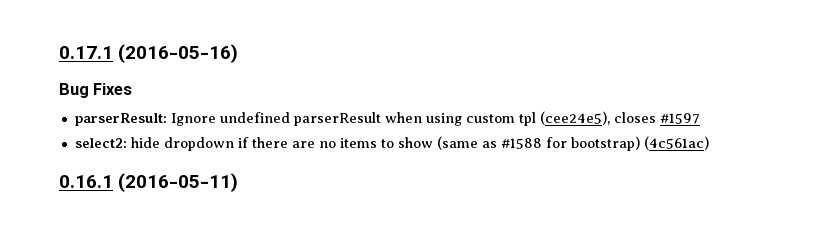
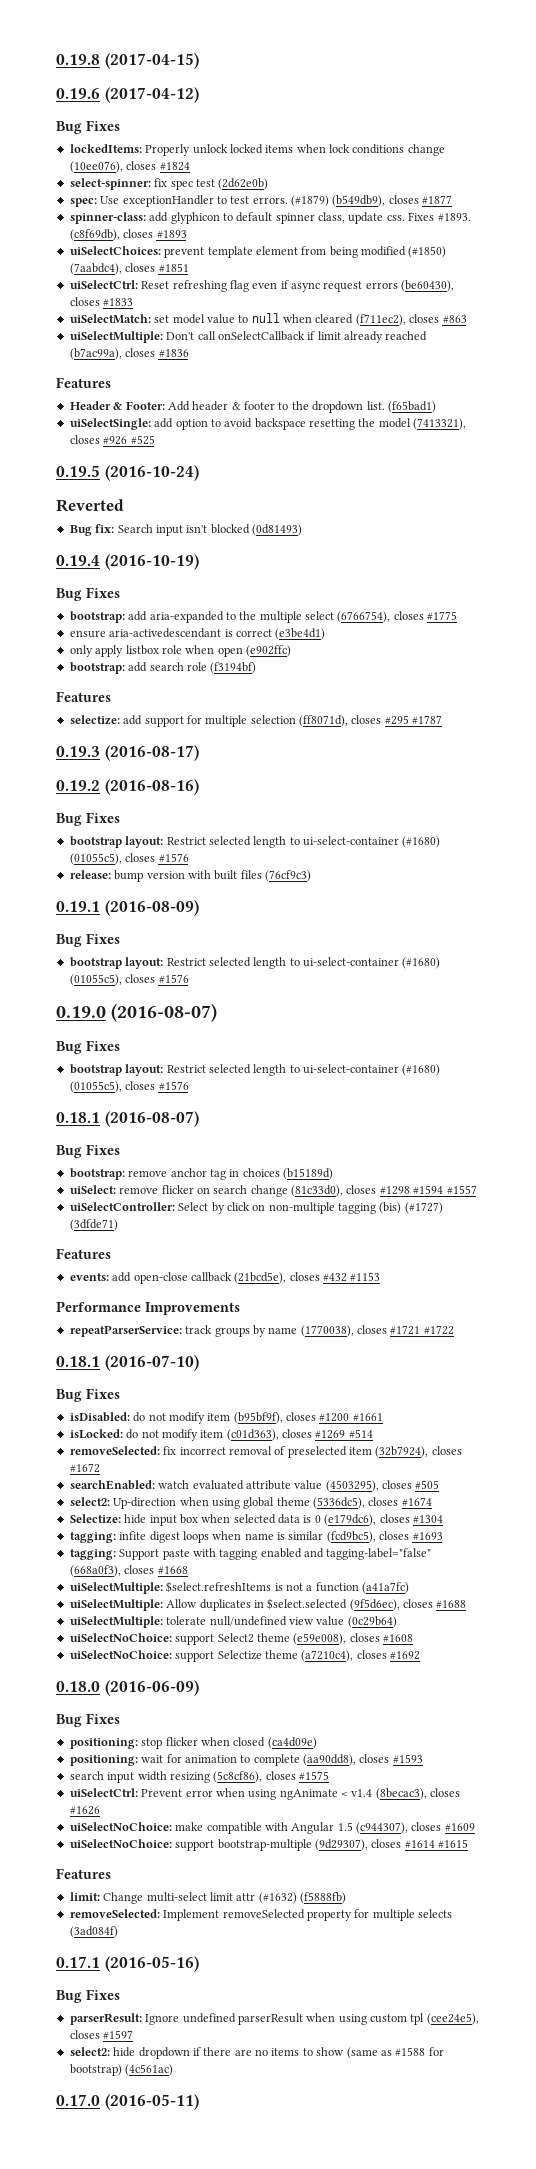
(59, 52) none -> [56,53,199,69] [56,87,199,103] [56,120,120,134] [69,144,445,156] [69,161,190,173] [69,178,269,190] [69,195,453,207] [69,212,471,224] [69,229,187,241] [69,246,447,258] [69,263,189,275] [69,280,455,292] [69,297,134,306] [69,313,467,326] [69,331,428,343] [69,348,189,360] [56,377,111,388] [69,401,436,413] [69,418,467,430] [69,435,155,445] [56,465,199,481] [56,499,124,512] [69,524,302,536] [56,554,199,570] [56,587,120,601] [69,611,458,623] [69,628,326,640] [69,645,291,657] [69,662,257,674] [56,691,111,702] [69,715,443,727] [56,745,199,761] [56,779,199,795] [56,812,120,826] [69,836,441,848] [69,853,189,865] [69,870,311,882] [56,900,199,916] [56,933,120,947] [69,957,441,969] [69,974,189,986] [56,1003,218,1022] [56,1040,120,1054] [69,1064,441,1076] [69,1081,189,1093] [56,1111,199,1127] [56,1144,120,1158] [69,1168,333,1180] [69,1185,477,1197] [69,1202,443,1214] [69,1219,118,1231] [56,1248,111,1259] [69,1272,381,1284] [56,1301,240,1315] [69,1325,454,1337] [56,1355,199,1371] [56,1388,120,1402] [69,1412,383,1424] [69,1429,373,1441] [69,1446,462,1458] [69,1463,100,1473] [69,1480,440,1492] [69,1497,432,1509] [69,1514,443,1526] [69,1531,443,1543] [69,1548,432,1560] [69,1565,188,1577] [69,1581,409,1594] [69,1598,467,1611] [69,1616,397,1628] [69,1633,413,1645] [69,1650,420,1662] [56,1680,199,1696] [56,1713,120,1727] [69,1737,317,1749] [69,1754,423,1766] [69,1771,329,1783] [69,1788,461,1800] [69,1806,100,1815] [69,1822,475,1834] [69,1839,468,1851] [56,1868,111,1879] [69,1892,346,1904] [69,1909,452,1921] [69,1926,118,1938] 0.19.8 (2017-04-15) // 0.19.6 (2017-04-12) // Bug Fixes // lockedItems: Properly unlock locked items when lock conditions change (10ee076), closes #1824 // select-spinner: fix spec test (2d62e0b) // spec: Use exceptionHandler to test errors. (#1879) (b549db9), closes #1877 // spinner-class: add glyphicon to default spinner class, update css. Fixes #1893. (c8f69db), closes #1893 // uiSelectChoices: prevent template element from being modified (#1850) (7aabdc4), closes #1851 // uiSelectCtrl: Reset refreshing flag even if async request errors (be60430), closes #1833 // uiSelectMatch: set model value to null when cleared (f711ec2), closes #863 // uiSelectMultiple: Don't call onSelectCallback if limit already reached (b7ac99a), closes #1836 // Features // Header & Footer: Add header & footer to the dropdown list. (f65bad1) // uiSelectSingle: add option to avoid backspace resetting the model (7413321), closes #926 #525 // 0.19.5 (2016-10-24) // Reverted // Bug fix: Search input isn't blocked (0d81493) // 0.19.4 (2016-10-19) // Bug Fixes // bootstrap: add aria-expanded to the multiple select (6766754), closes #1775 // ensure aria-activedescendant is correct (e3be4d1) // only apply listbox role when open (e902ffc) // bootstrap: add search role (f3194bf) // Features // selectize: add support for multiple selection (ff8071d), closes #295 #1787 // 0.19.3 (2016-08-17) // 0.19.2 (2016-08-16) // Bug Fixes // bootstrap layout: Restrict selected length to ui-select-container (#1680) (01055c5), closes #1576 // release: bump version with built files (76cf9c3) // 0.19.1 (2016-08-09) // Bug Fixes // bootstrap layout: Restrict selected length to ui-select-container (#1680) (01055c5), closes #1576 // 0.19.0 (2016-08-07) // Bug Fixes // bootstrap layout: Restrict selected length to ui-select-container (#1680) (01055c5), closes #1576 // 0.18.1 (2016-08-07) // Bug Fixes // bootstrap: remove anchor tag in choices (b15189d) // uiSelect: remove flicker on search change (81c33d0), closes #1298 #1594 #1557 // uiSelectController: Select by click on non-multiple tagging (bis) (#1727) (3dfde71) // Features // events: add open-close callback (21bcd5e), closes #432 #1153 // Performance Improvements // repeatParserService: track groups by name (1770038), closes #1721 #1722 // 0.18.1 (2016-07-10) // Bug Fixes // isDisabled: do not modify item (b95bf9f), closes #1200 #1661 // isLocked: do not modify item (c01d363), closes #1269 #514 // removeSelected: fix incorrect removal of preselected item (32b7924), closes #1672 // searchEnabled: watch evaluated attribute value (4503295), closes #505 // select2: Up-direction when using global theme (5336dc5), closes #1674 // Selectize: hide input box when selected data is 0 (e179dc6), closes #1304 // tagging: infite digest loops when name is similar (fcd9bc5), closes #1693 // tagging: Support paste with tagging enabled and tagging-label="false" (668a0f3), closes #1668 // uiSelectMultiple: $select.refreshItems is not a function (a41a7fc) // uiSelectMultiple: Allow duplicates in $select.selected (9f5d6ec), closes #1688 // uiSelectMultiple: tolerate null/undefined view value (0c29b64) // uiSelectNoChoice: support Select2 theme (e59e008), closes #1608 // uiSelectNoChoice: support Selectize theme (a7210c4), closes #1692 // 0.18.0 (2016-06-09) // Bug Fixes // positioning: stop flicker when closed (ca4d09e) // positioning: wait for animation to complete (aa90dd8), closes #1593 // search input width resizing (5c8cf86), closes #1575 // uiSelectCtrl: Prevent error when using ngAnimate < v1.4 (8becac3), closes #1626 // uiSelectNoChoice: make compatible with Angular 1.5 (c944307), closes #1609 // uiSelectNoChoice: support bootstrap-multiple (9d29307), closes #1614 #1615 // Features // limit: Change multi-select limit attr (#1632) (f5888fb) // removeSelected: Implement removeSelected property for multiple selects (3ad084f) //
[59,175,113,188] 0.16.1 -> [56,2094,100,2106] 0.17.0

